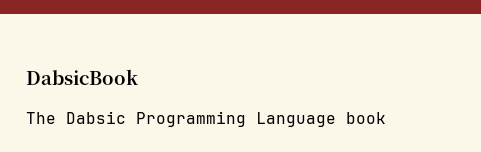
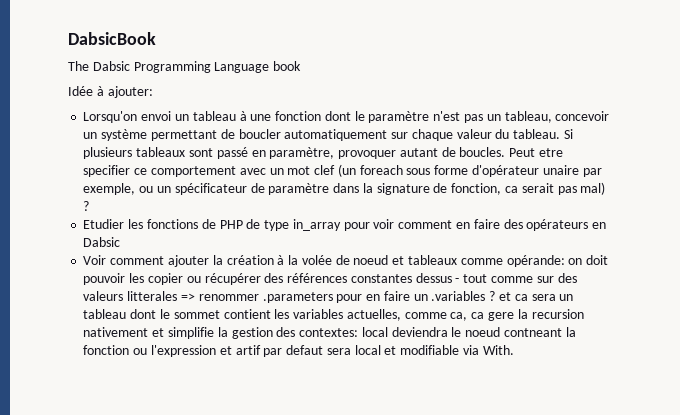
(386, 118) none -> [68,86,153,98] [83,111,610,123] [83,129,573,141] [83,147,563,159] [83,164,602,177] [83,182,606,195] [83,201,90,211] [83,219,607,231] [83,237,121,247] [83,255,609,267] [83,273,577,285] [83,291,574,303] [83,309,584,321] [83,327,576,339] [83,345,514,357] // Idée à ajouter: // Lorsqu'on envoi un tableau à une fonction dont le paramètre n'est pas un tableau, concevoir un système permettant de boucler automatiquement sur chaque valeur du tableau. Si plusieurs tableaux sont passé en paramètre, provoquer autant de boucles. Peut etre specifier ce comportement avec un mot clef (un foreach sous forme d'opérateur unaire par exemple, ou un spécificateur de paramètre dans la signature de fonction, ca serait pas mal) ? // Etudier les fonctions de PHP de type in_array pour voir comment en faire des opérateurs en Dabsic // Voir comment ajouter la création à la volée de noeud et tableaux comme opérande: on doit pouvoir les copier ou récupérer des références constantes dessus - tout comme sur des valeurs litterales => renommer .parameters pour en faire un .variables ? et ca sera un tableau dont le sommet contient les variables actuelles, comme ca, ca gere la recursion nativement et simplifie la gestion des contextes: local deviendra le noeud contneant la fonction ou l'expression et artif par defaut sera local et modifiable via With.

